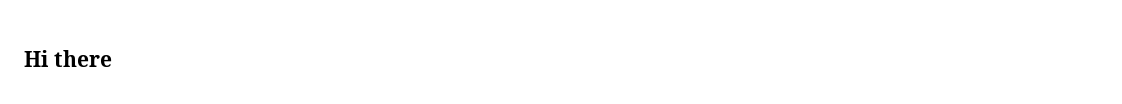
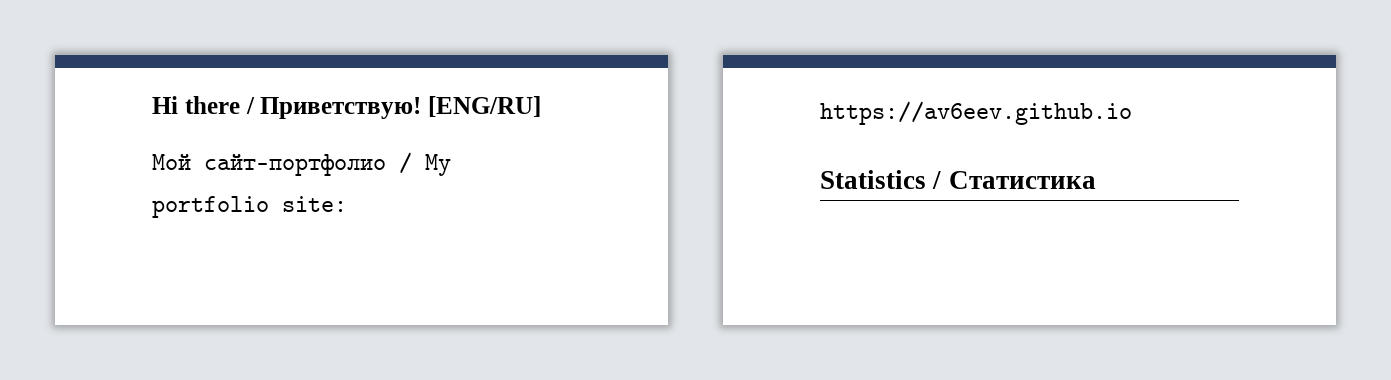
(112, 58) none -> [245,96,541,119] [152,152,451,176] [152,196,347,218] [820,101,1132,125] [820,170,1096,189] / Приветствую! [ENG/RU] // Мой сайт-портфолио / My portfolio site: https://av6eev.github.io // Statistics / Статистика

